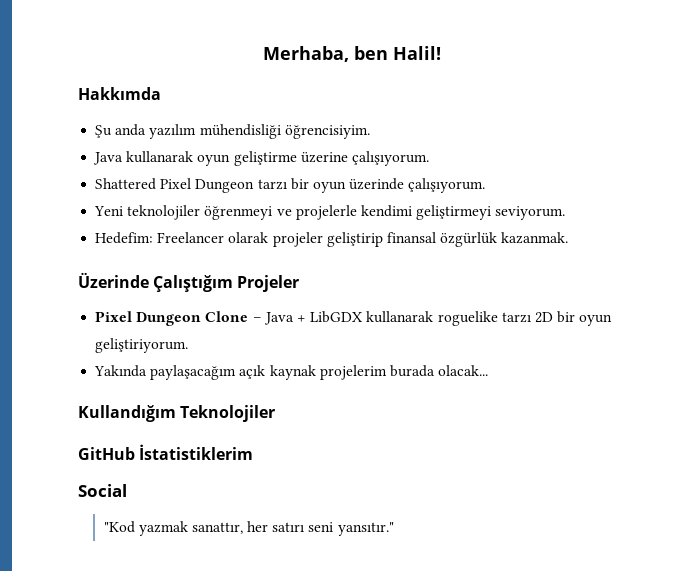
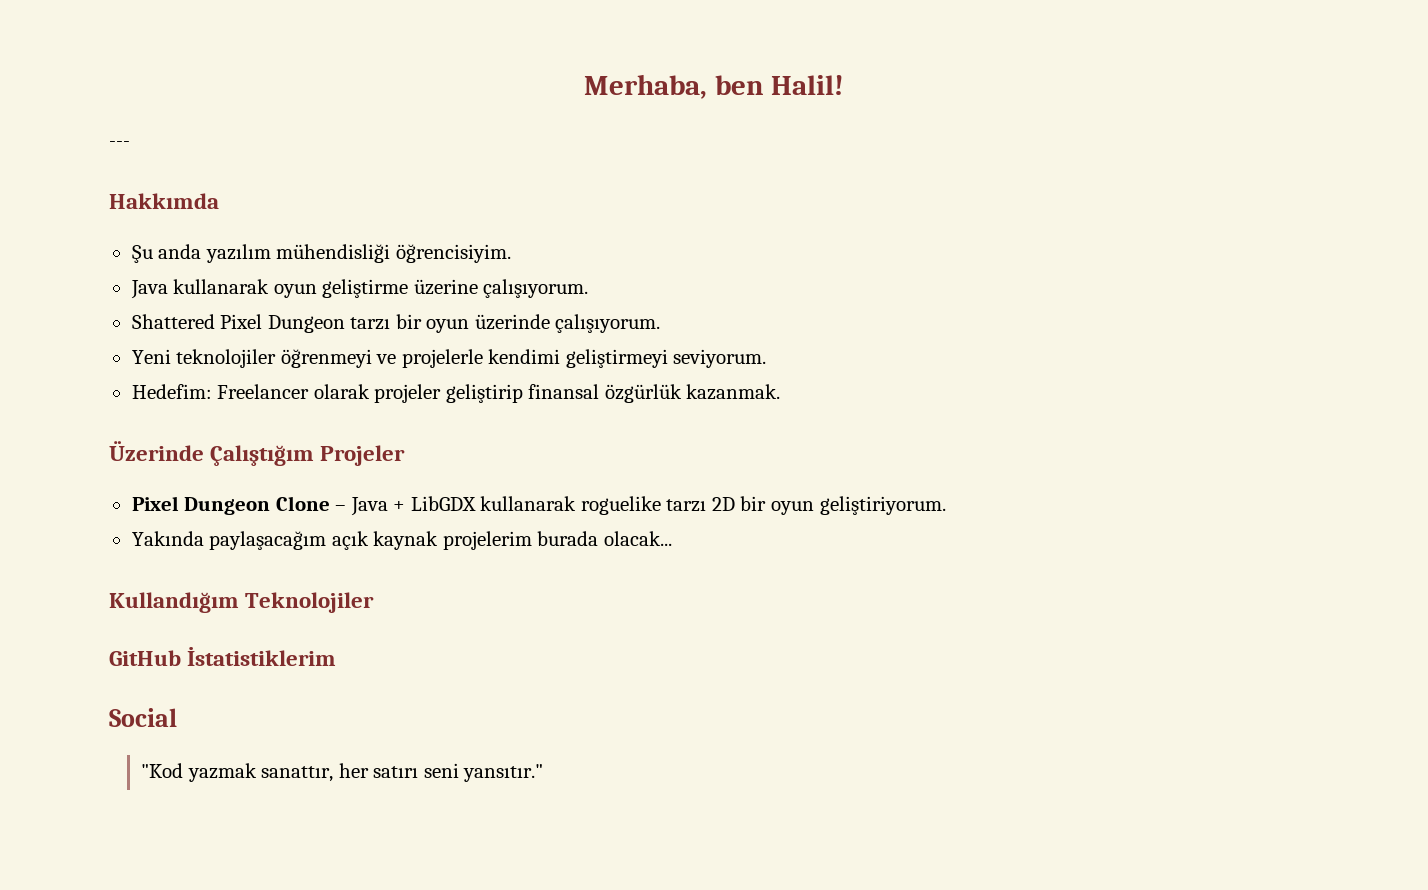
(441, 53) none -> [109,141,130,147] // ---

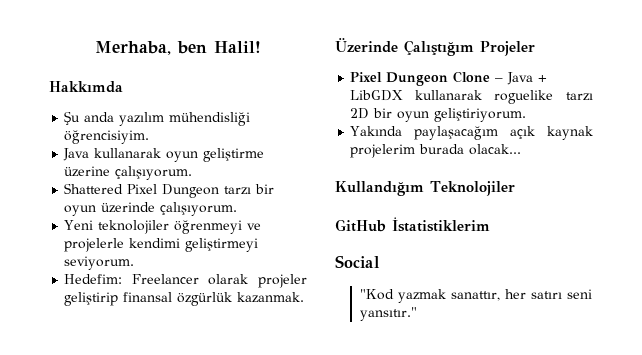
[109,141,130,147] // --- -> (261, 47) none

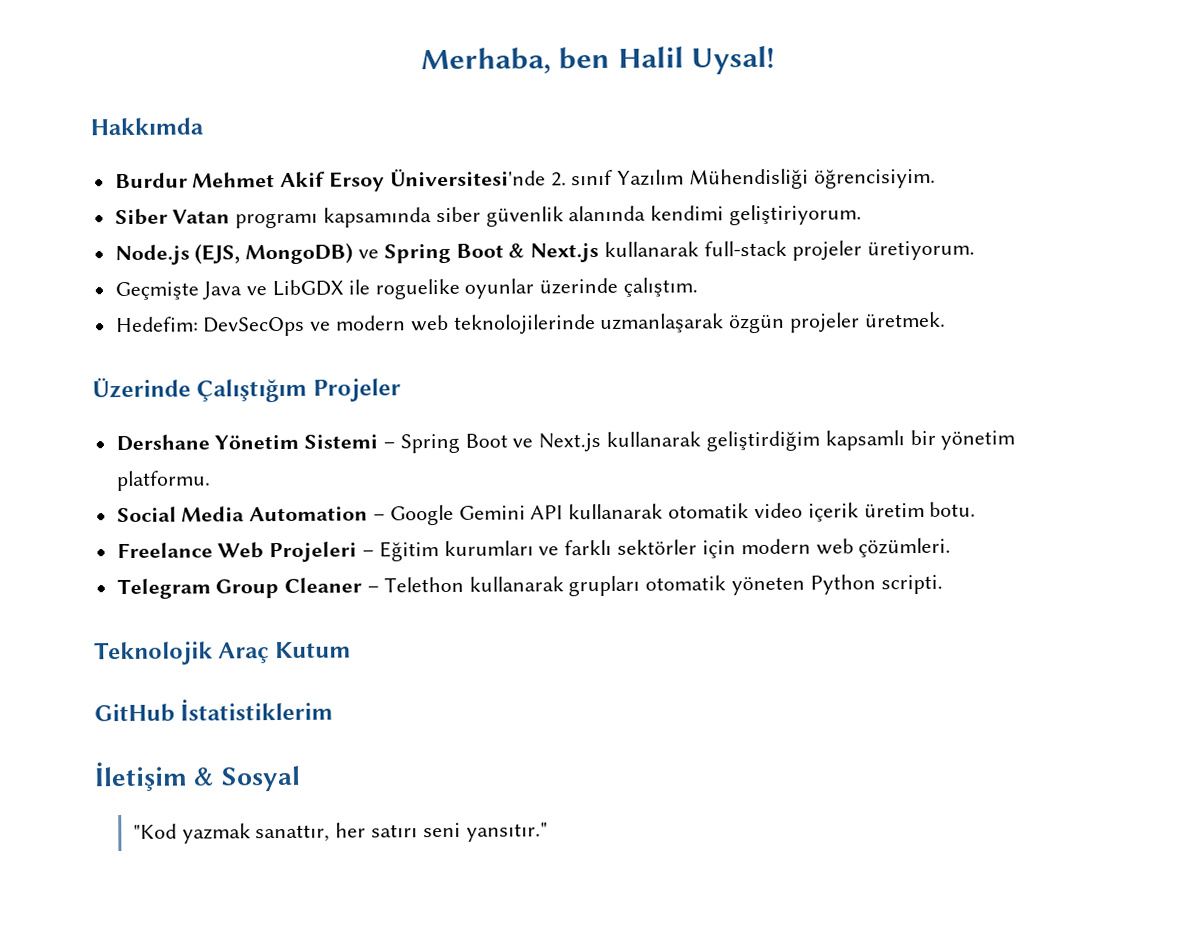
[214,41,261,53] Halil! -> [617,45,775,75] Halil Uysal!
[64,111,251,126] [64,130,150,144] [63,148,265,162] [64,166,193,180] [64,183,275,198] [64,202,238,216] [64,220,262,234] [64,238,259,252] [64,256,135,270] [64,274,307,288] [64,292,305,306] [335,38,535,56] [350,71,548,86] [350,90,593,104] [350,108,527,122] [350,126,593,140] [350,144,522,158] [335,181,515,196] Şu anda yazılım mühendisliği öğrencisiyim. // Java kullanarak oyun geliştirme üzerine çalışıyorum. // Shattered Pixel Dungeon tarzı bir oyun üzerinde çalışıyorum. // Yeni teknolojiler öğrenmeyi ve projelerle kendimi geliştirmeyi seviyorum. // Hedefim: Freelancer olarak projeler geliştirip finansal özgürlük kazanmak. // Üzerinde Çalıştığım Projeler // Pixel Dungeon Clone – Java + LibGDX kullanarak roguelike tarzı 2D bir oyun geliştiriyorum. // Yakında paylaşacağım açık kaynak projelerim burada olacak... // Kullandığım Teknolojiler -> [114,168,936,192] [114,204,863,229] [114,240,975,266] [114,277,699,301] [115,311,946,337] [92,377,401,403] [115,429,1016,454] [116,470,211,492] [116,501,977,526] [116,537,952,563] [116,574,943,600] [94,641,351,666] Burdur Mehmet Akif Ersoy Üniversitesi'nde 2. sınıf Yazılım Mühendisliği öğrencisiyim. // Siber Vatan programı kapsamında siber güvenlik alanında kendimi geliştiriyorum. // Node.js (EJS, MongoDB) ve Spring Boot & Next.js kullanarak full-stack projeler üretiyorum. // Geçmişte Java ve LibGDX ile roguelike oyunlar üzerinde çalıştım. // Hedefim: DevSecOps ve modern web teknolojilerinde uzmanlaşarak özgün projeler üretmek. // Üzerinde Çalıştığım Projeler // Dershane Yönetim Sistemi – Spring Boot ve Next.js kullanarak geliştirdiğim kapsamlı bir yönetim platformu. // Social Media Automation – Google Gemini API kullanarak otomatik video içerik üretim botu. // Freelance Web Projeleri – Eğitim kurumları ve farklı sektörler için modern web çözümleri. // Telegram Group Cleaner – Telethon kullanarak grupları otomatik yöneten Python scripti. // Teknolojik Araç Kutum
[335,255,380,268] Social -> [94,761,301,792] İletişim & Sosyal

